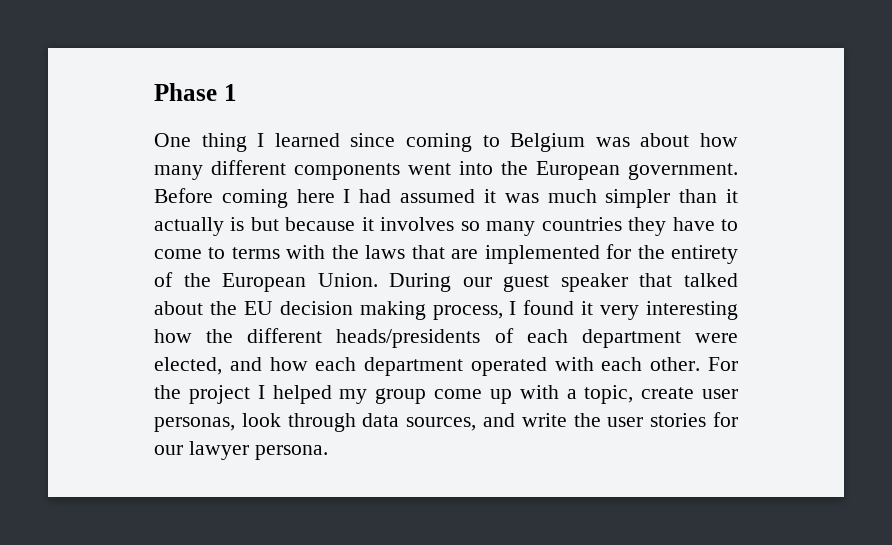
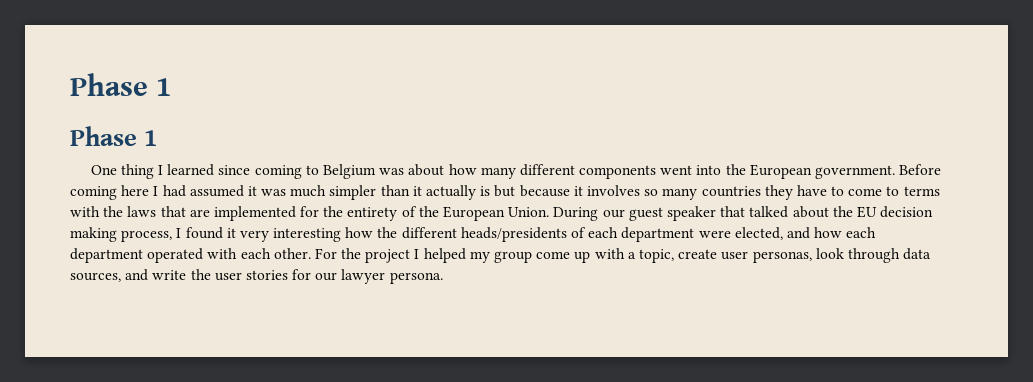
[154,83,237,101] Phase 1 -> [70,73,172,96] [70,126,157,146] Phase 1 // Phase 1

